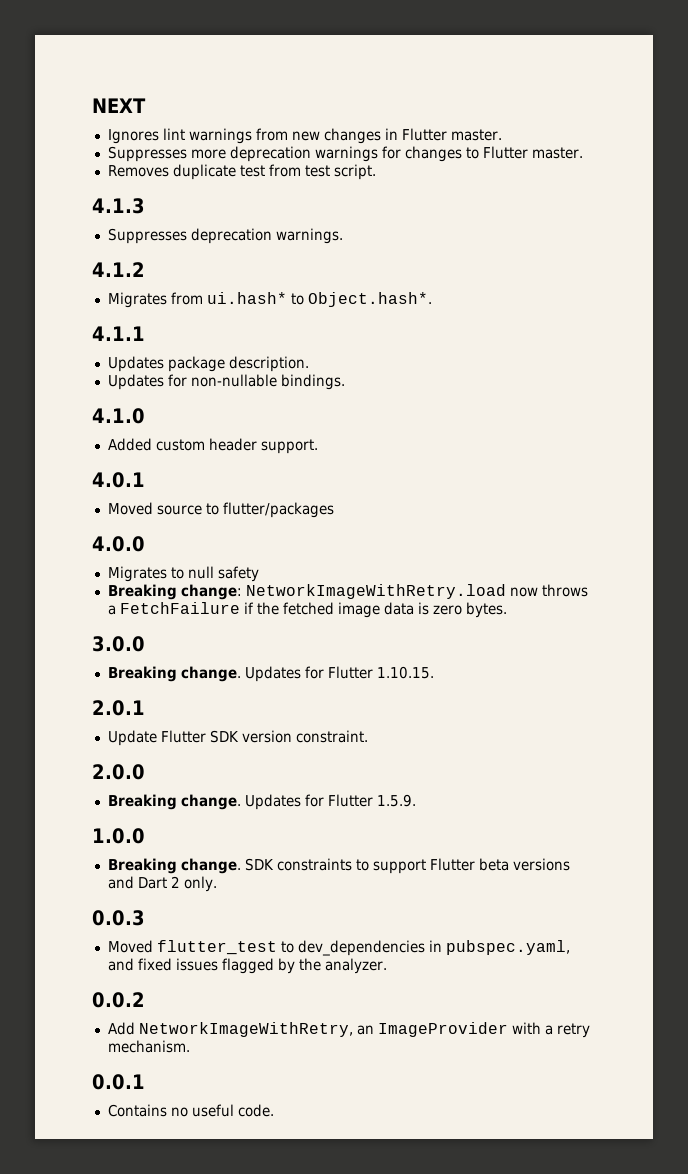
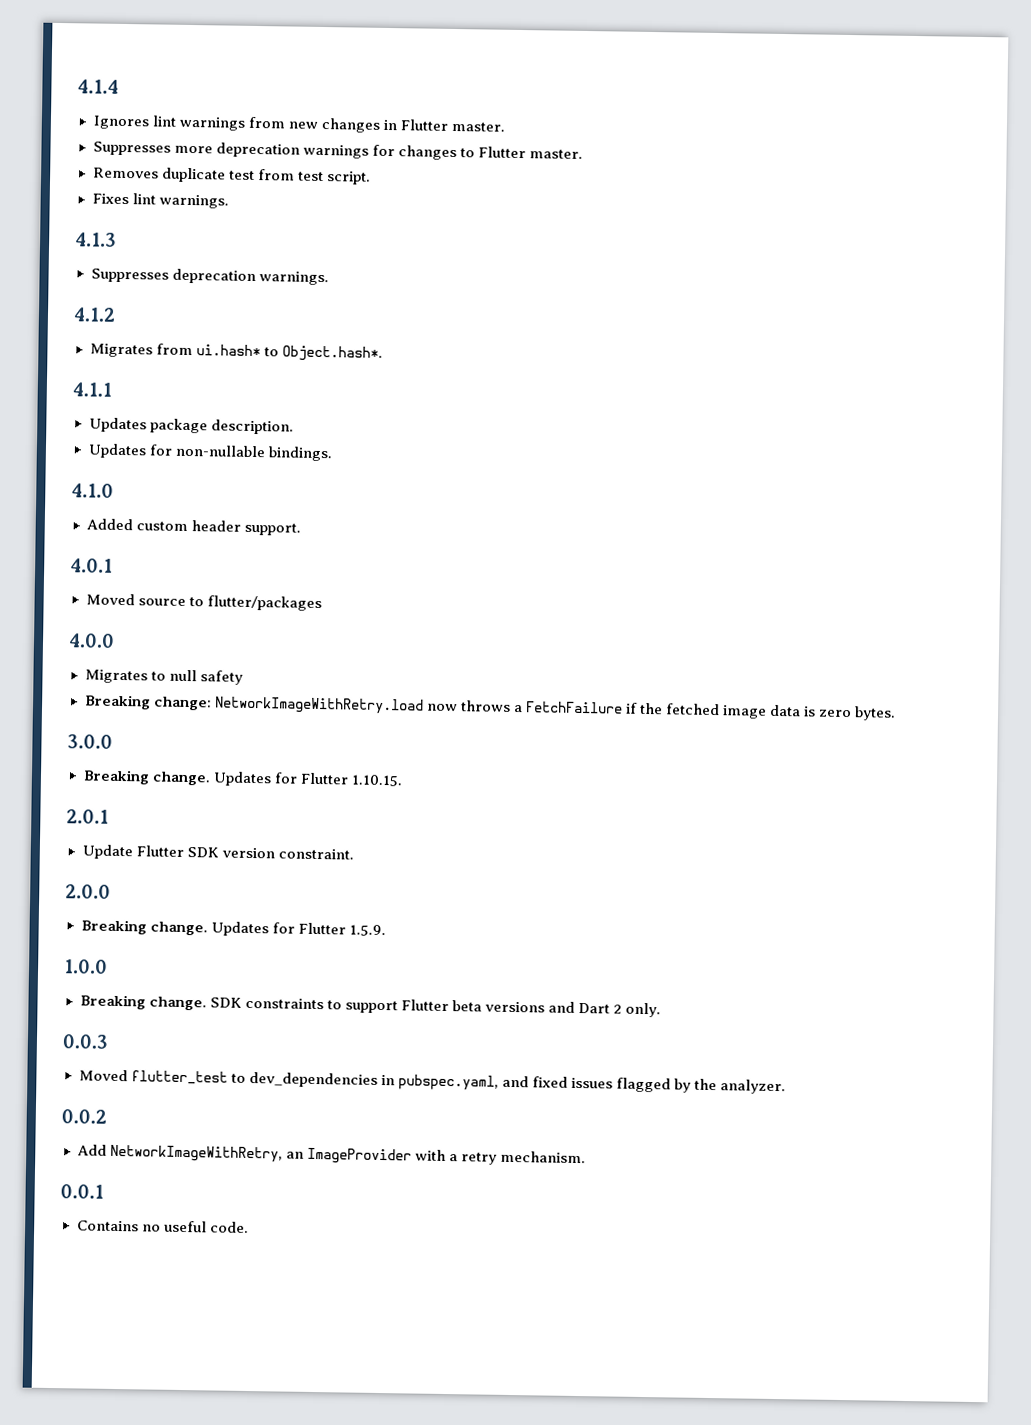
[92,98,146,113] NEXT -> [77,79,119,94] 4.1.4
(376, 172) none -> [91,193,229,209] // Fixes lint warnings.

